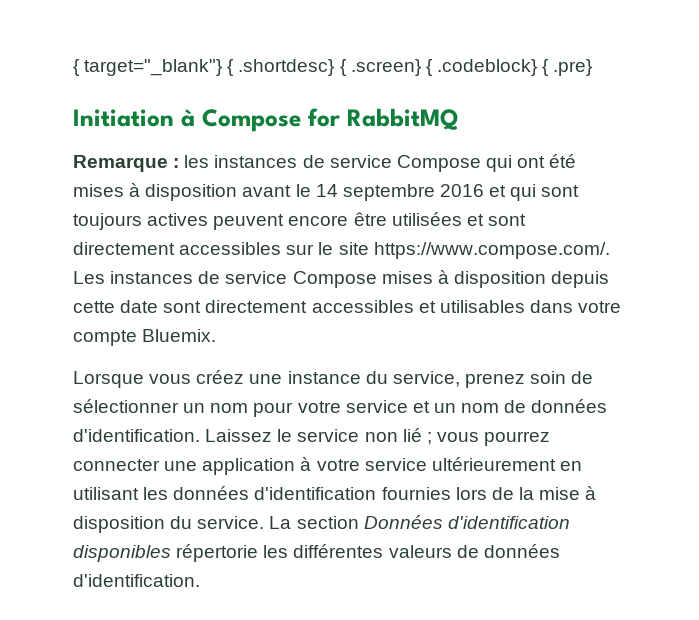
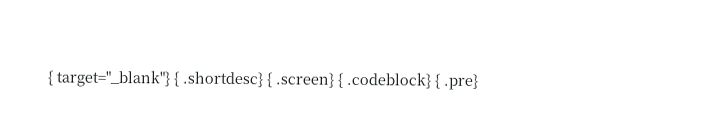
[73,108,458,132] [73,154,577,172] [73,183,580,201] [73,212,526,230] [73,242,610,259] [73,270,610,288] [73,300,622,313] [73,329,217,346] [73,370,594,388] [73,399,608,417] [73,428,551,446] [73,457,582,475] [73,486,597,500] [73,515,570,533] [73,544,560,562] [73,574,200,587] // Initiation à Compose for RabbitMQ // Remarque : les instances de service Compose qui ont été mises à disposition avant le 14 septembre 2016 et qui sont toujours actives peuvent encore être utilisées et sont directement accessibles sur le site https://www.compose.com/. Les instances de service Compose mises à disposition depuis cette date sont directement accessibles et utilisables dans votre compte Bluemix. // Lorsque vous créez une instance du service, prenez soin de sélectionner un nom pour votre service et un nom de données d'identification. Laissez le service non lié ; vous pourrez connecter une application à votre service ultérieurement en utilisant les données d'identification fournies lors de la mise à disposition du service. La section Données d'identification disponibles répertorie les différentes valeurs de données d'identification. -> (478, 82) none

